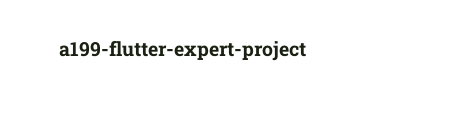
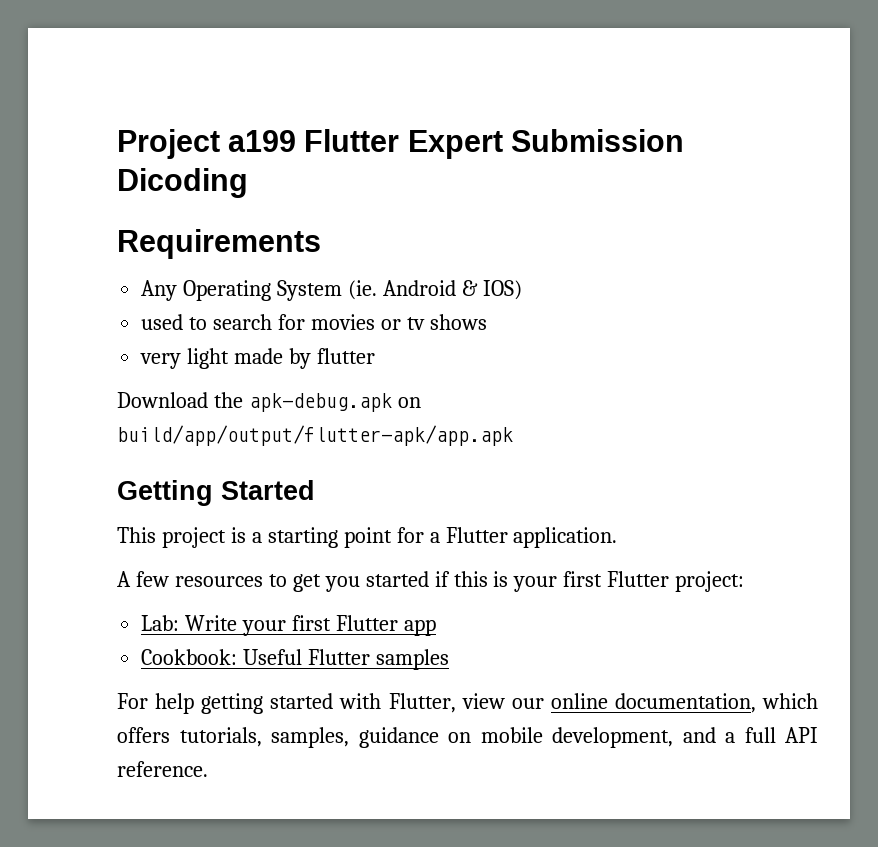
[59,40,306,61] a199-flutter-expert-project -> [117,129,684,159] [117,168,248,198] [117,229,321,259] [141,280,522,301] [141,314,487,330] [140,348,375,369] [117,392,421,412] [117,425,513,446] [117,480,315,506] [117,527,618,548] [117,571,745,592] [141,615,436,636] [141,649,450,670] [117,693,819,714] [117,727,818,748] [117,761,208,777] Project a199 Flutter Expert Submission Dicoding // Requirements // Any Operating System (ie. Android & IOS) // used to search for movies or tv shows // very light made by flutter // Download the apk-debug.apk on build/app/output/flutter-apk/app.apk // Getting Started // This project is a starting point for a Flutter application. // A few resources to get you started if this is your first Flutter project: // Lab: Write your first Flutter app // Cookbook: Useful Flutter samples // For help getting started with Flutter, view our online documentation, which offers tutorials, samples, guidance on mobile development, and a full API reference.

